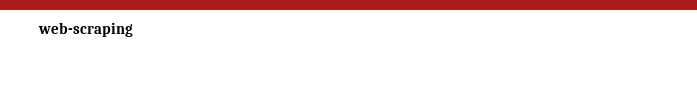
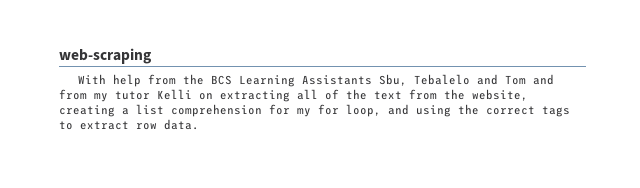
(133, 29) none -> [77,74,554,87] [59,89,528,102] [59,104,570,117] [59,119,199,130] // With help from the BCS Learning Assistants Sbu, Tebalelo and Tom and from my tutor Kelli on extracting all of the text from the website, creating a list comprehension for my for loop, and using the correct tags to extract row data.

